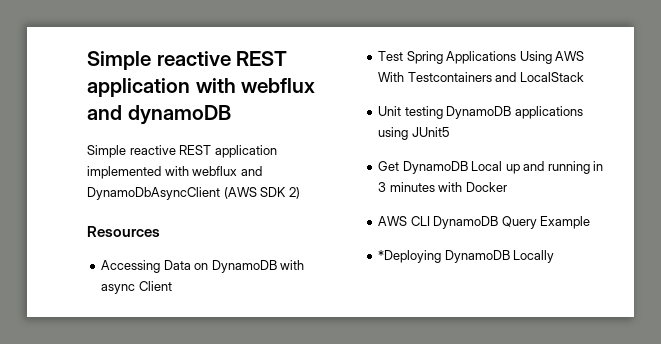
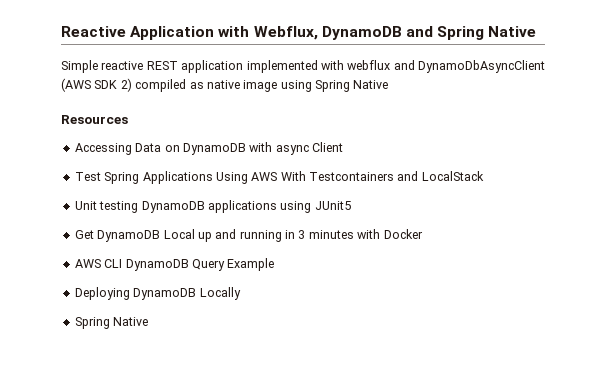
[87,51,288,70] [87,78,316,97] [87,105,231,125] Simple reactive REST application with webflux and dynamoDB -> [61,26,537,40] Reactive Application with Webflux, DynamoDB and Spring Native
(300, 193) none -> [135,79,389,92] compiled as native image using Spring Native
[378,250,442,263] *Deploying -> [74,287,130,300] Deploying
(555, 256) none -> [74,317,149,329] // Spring Native

